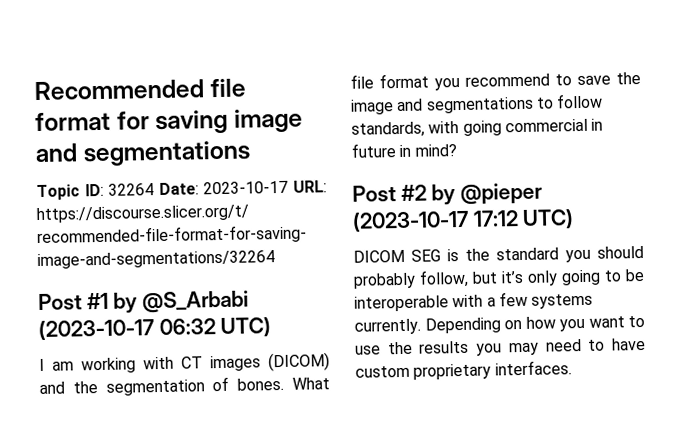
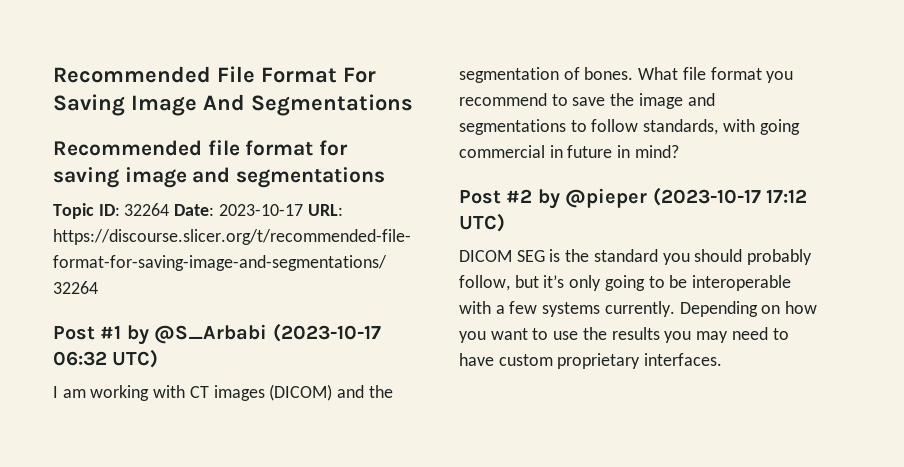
[34,79,204,101] Recommended -> [53,66,376,83] [53,94,413,116] [53,140,202,156] Recommended File Format For Saving Image And Segmentations // Recommended

